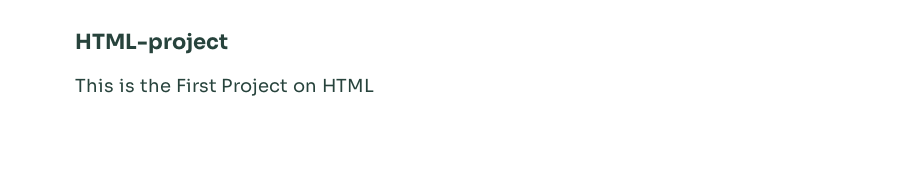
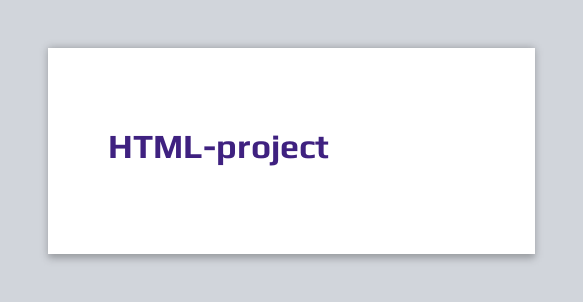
[75,78,375,96] // This is the First Project on HTML -> (329, 150) none

